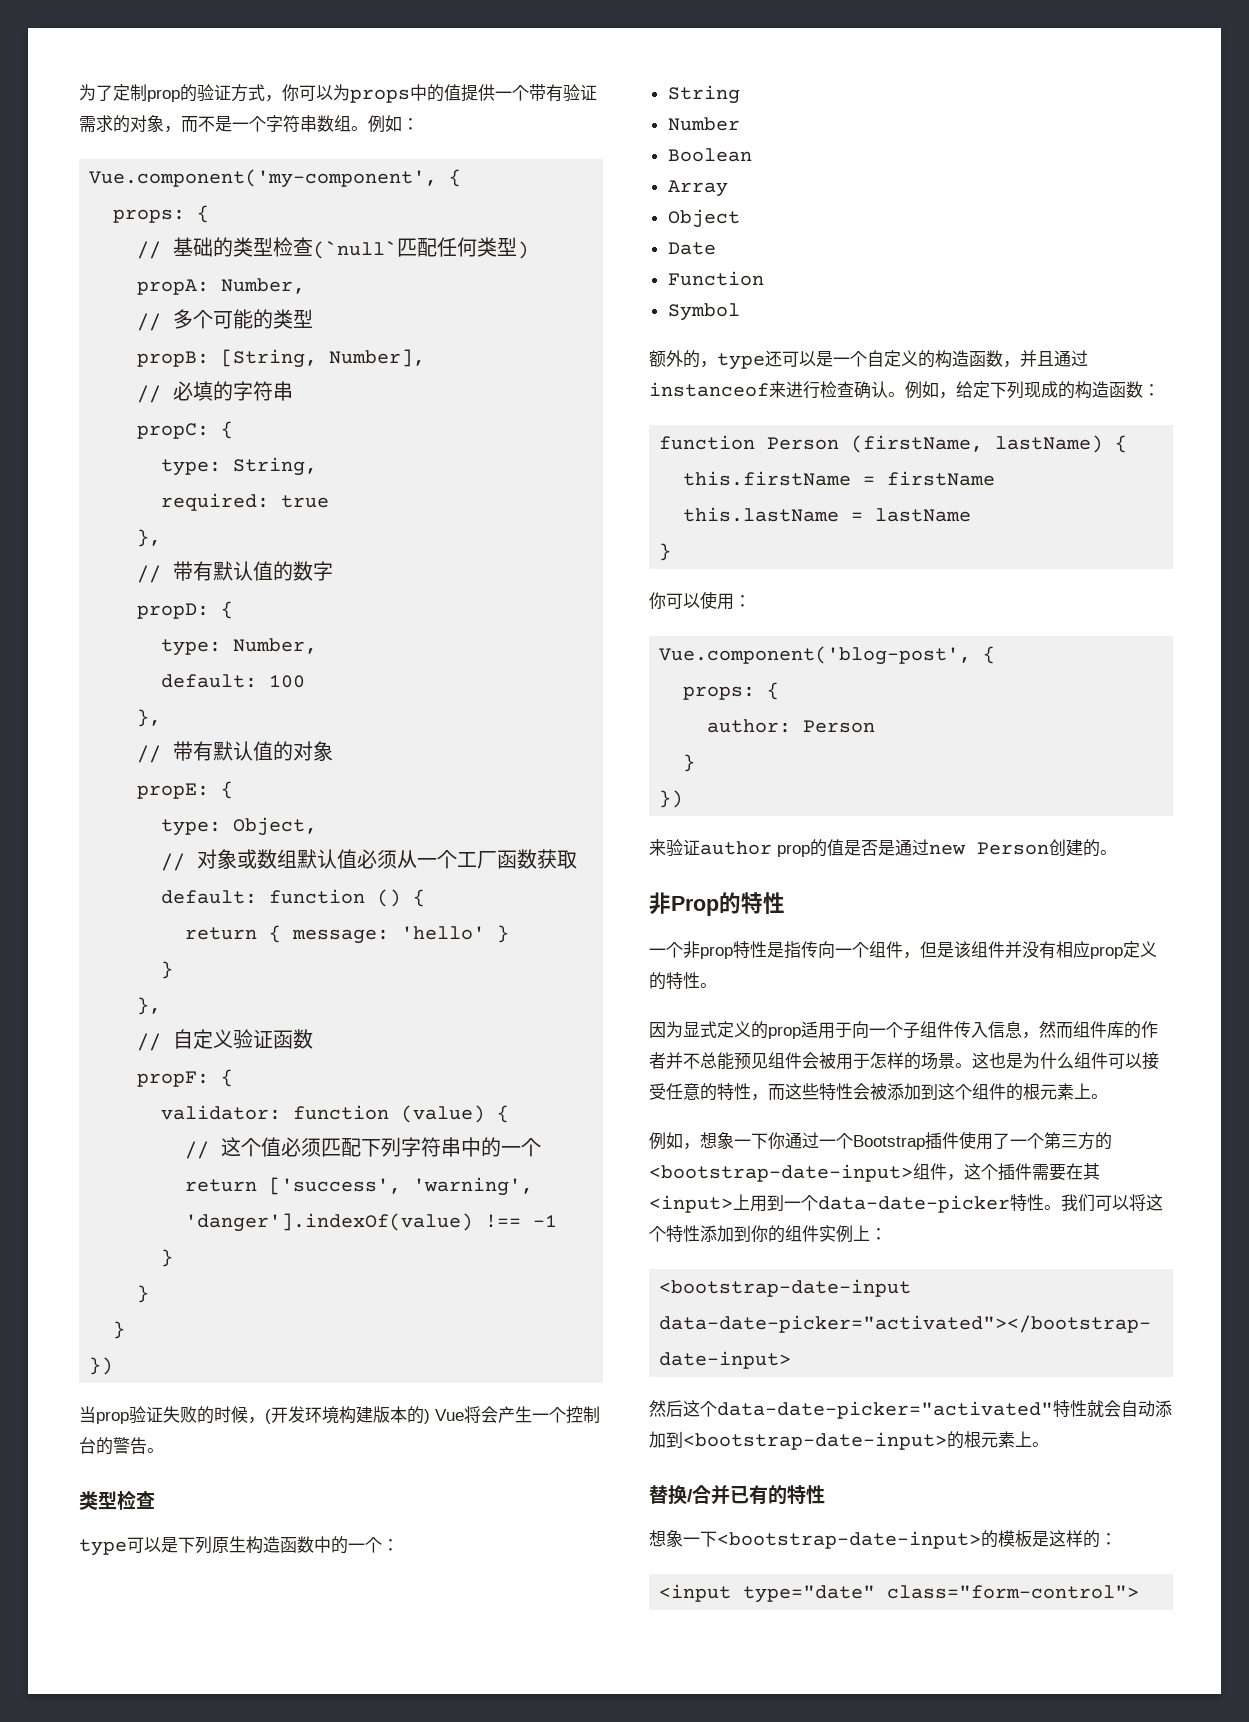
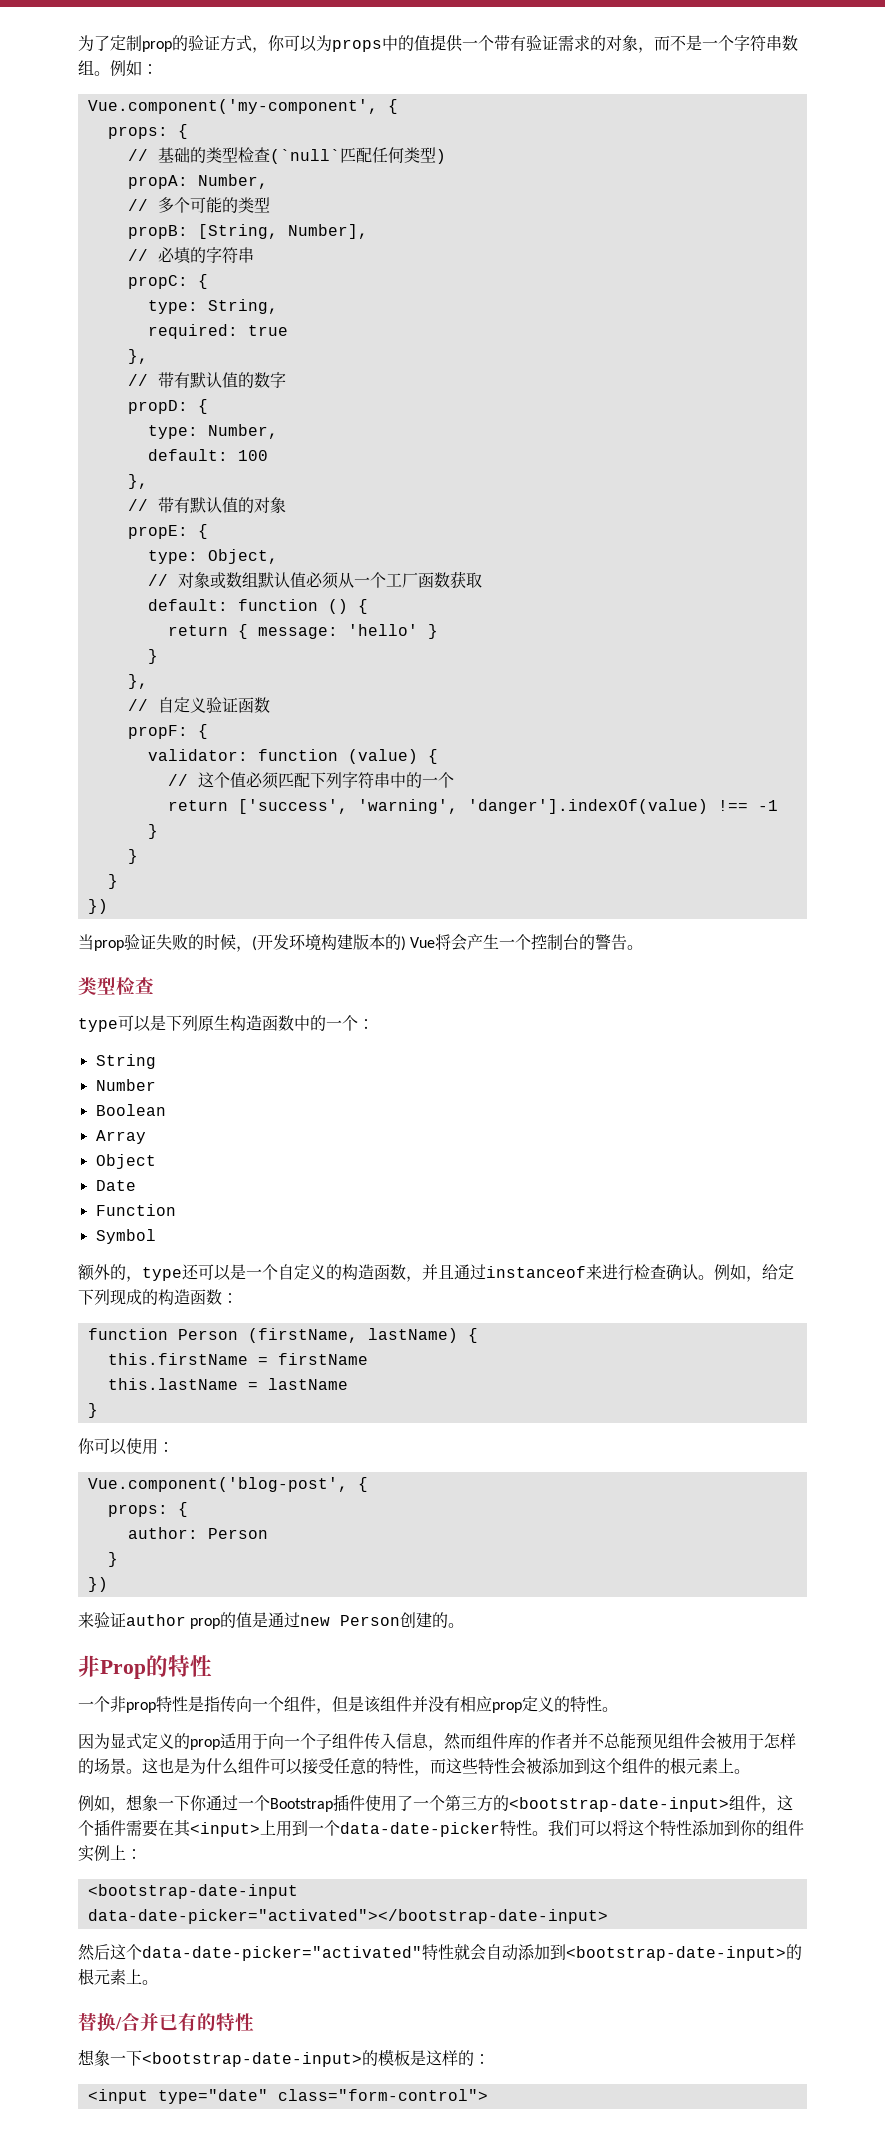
[861,840,895,856] 否是 -> (269, 1620) none

